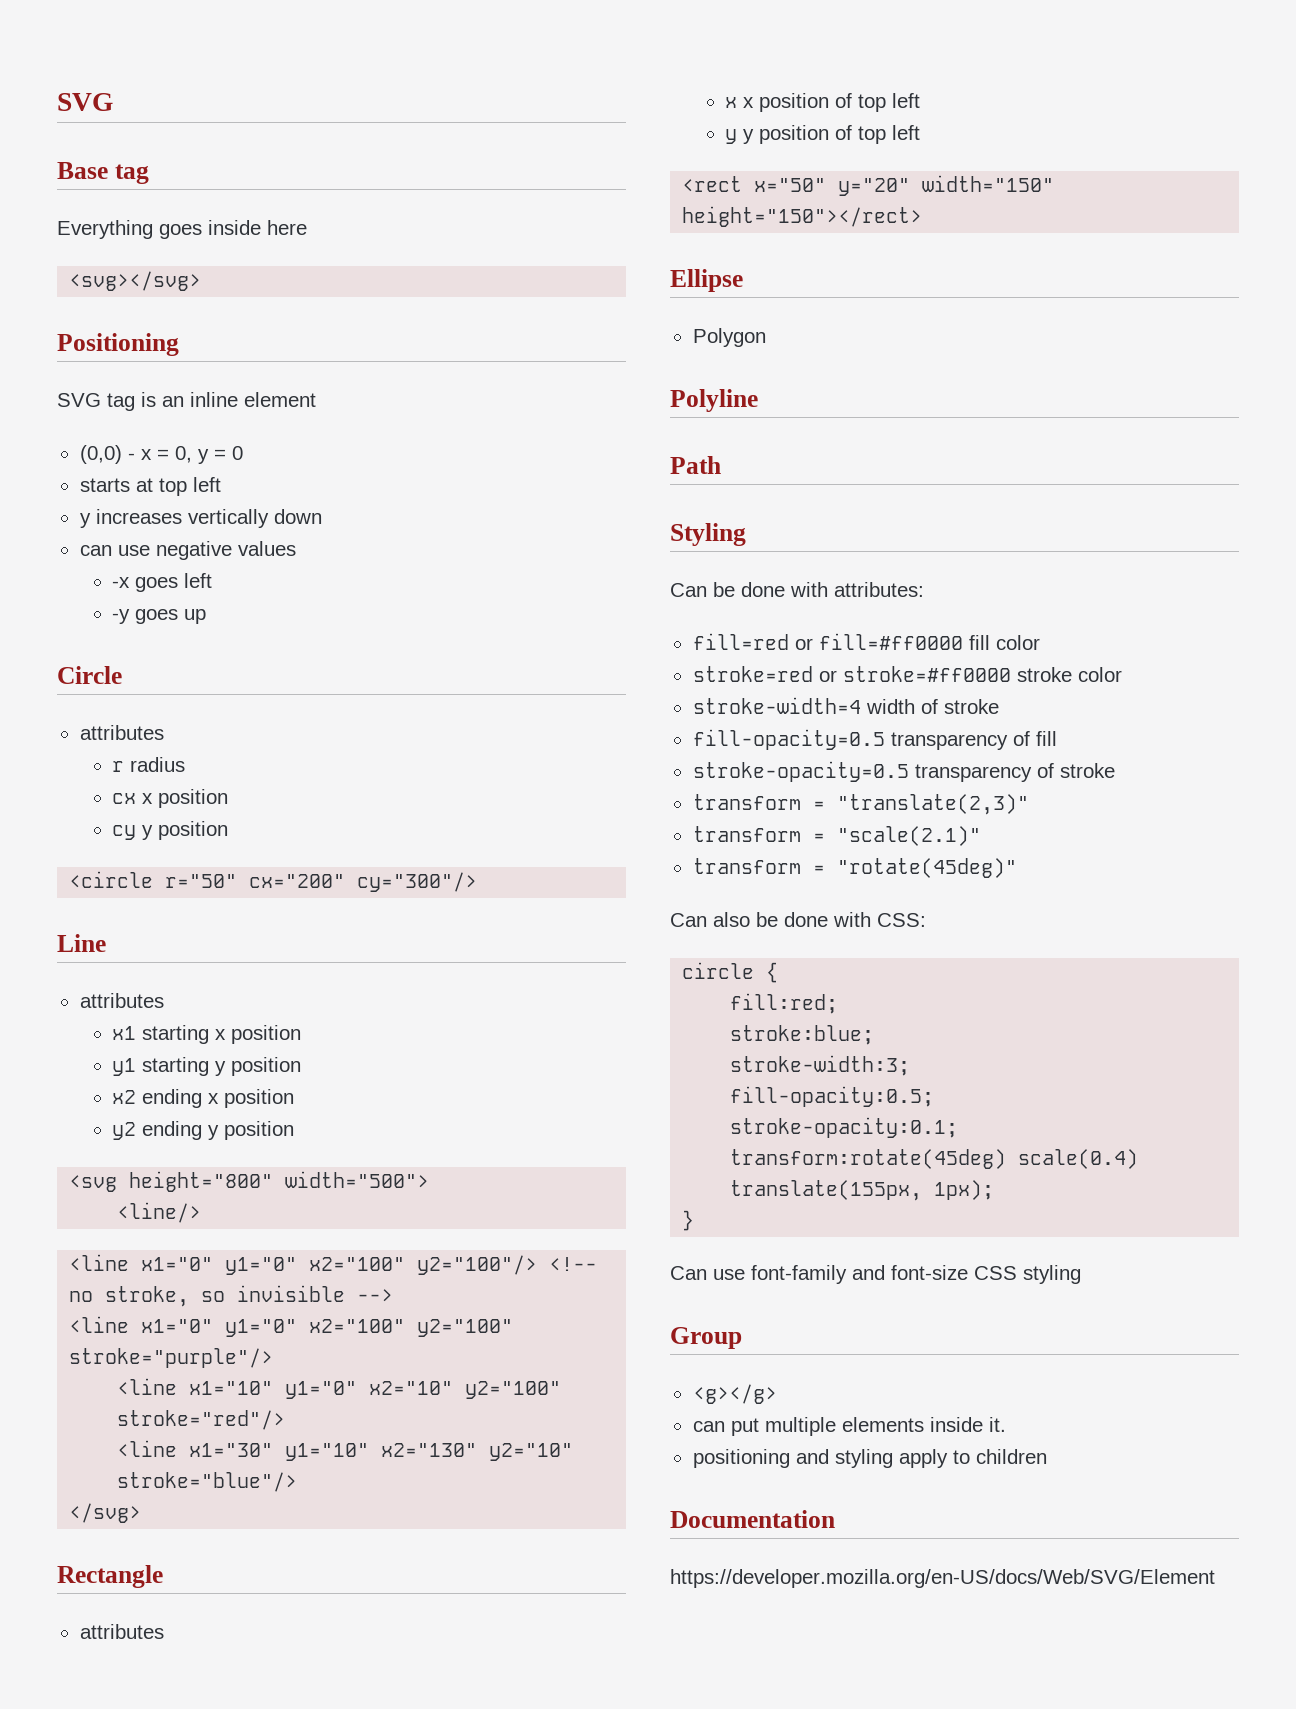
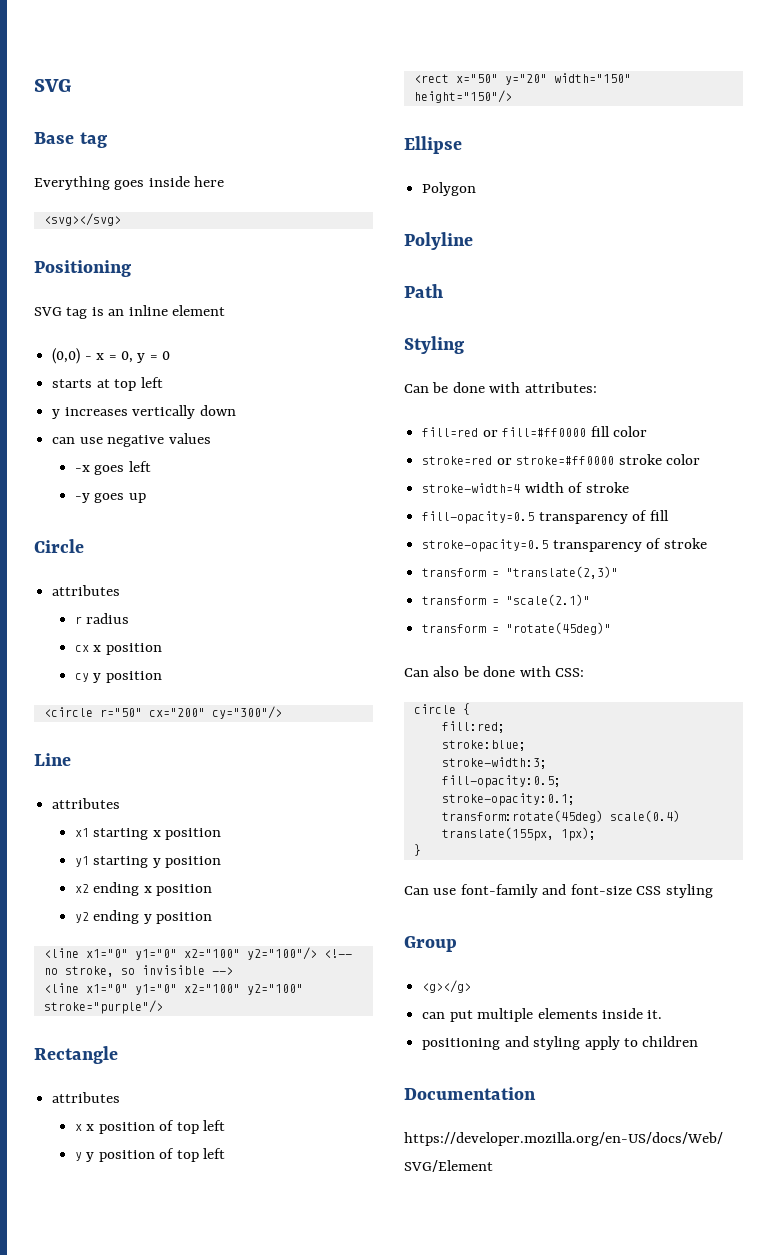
[69,1171,430,1192] [117,1202,202,1223] // <svg height="800" width="500"> // <line/> -> (213, 918) none
[117,1378,562,1399] [117,1410,286,1430] [117,1440,574,1461] [117,1472,298,1492] [69,1503,142,1523] // <line x1="10" y1="0" x2="10" y2="100" stroke="red"/> // <line x1="30" y1="10" x2="130" y2="10" stroke="blue"/> // </svg> -> (163, 1007) none
[682,206,923,227] height="150"></rect> -> [413,90,512,103] height="150"/>

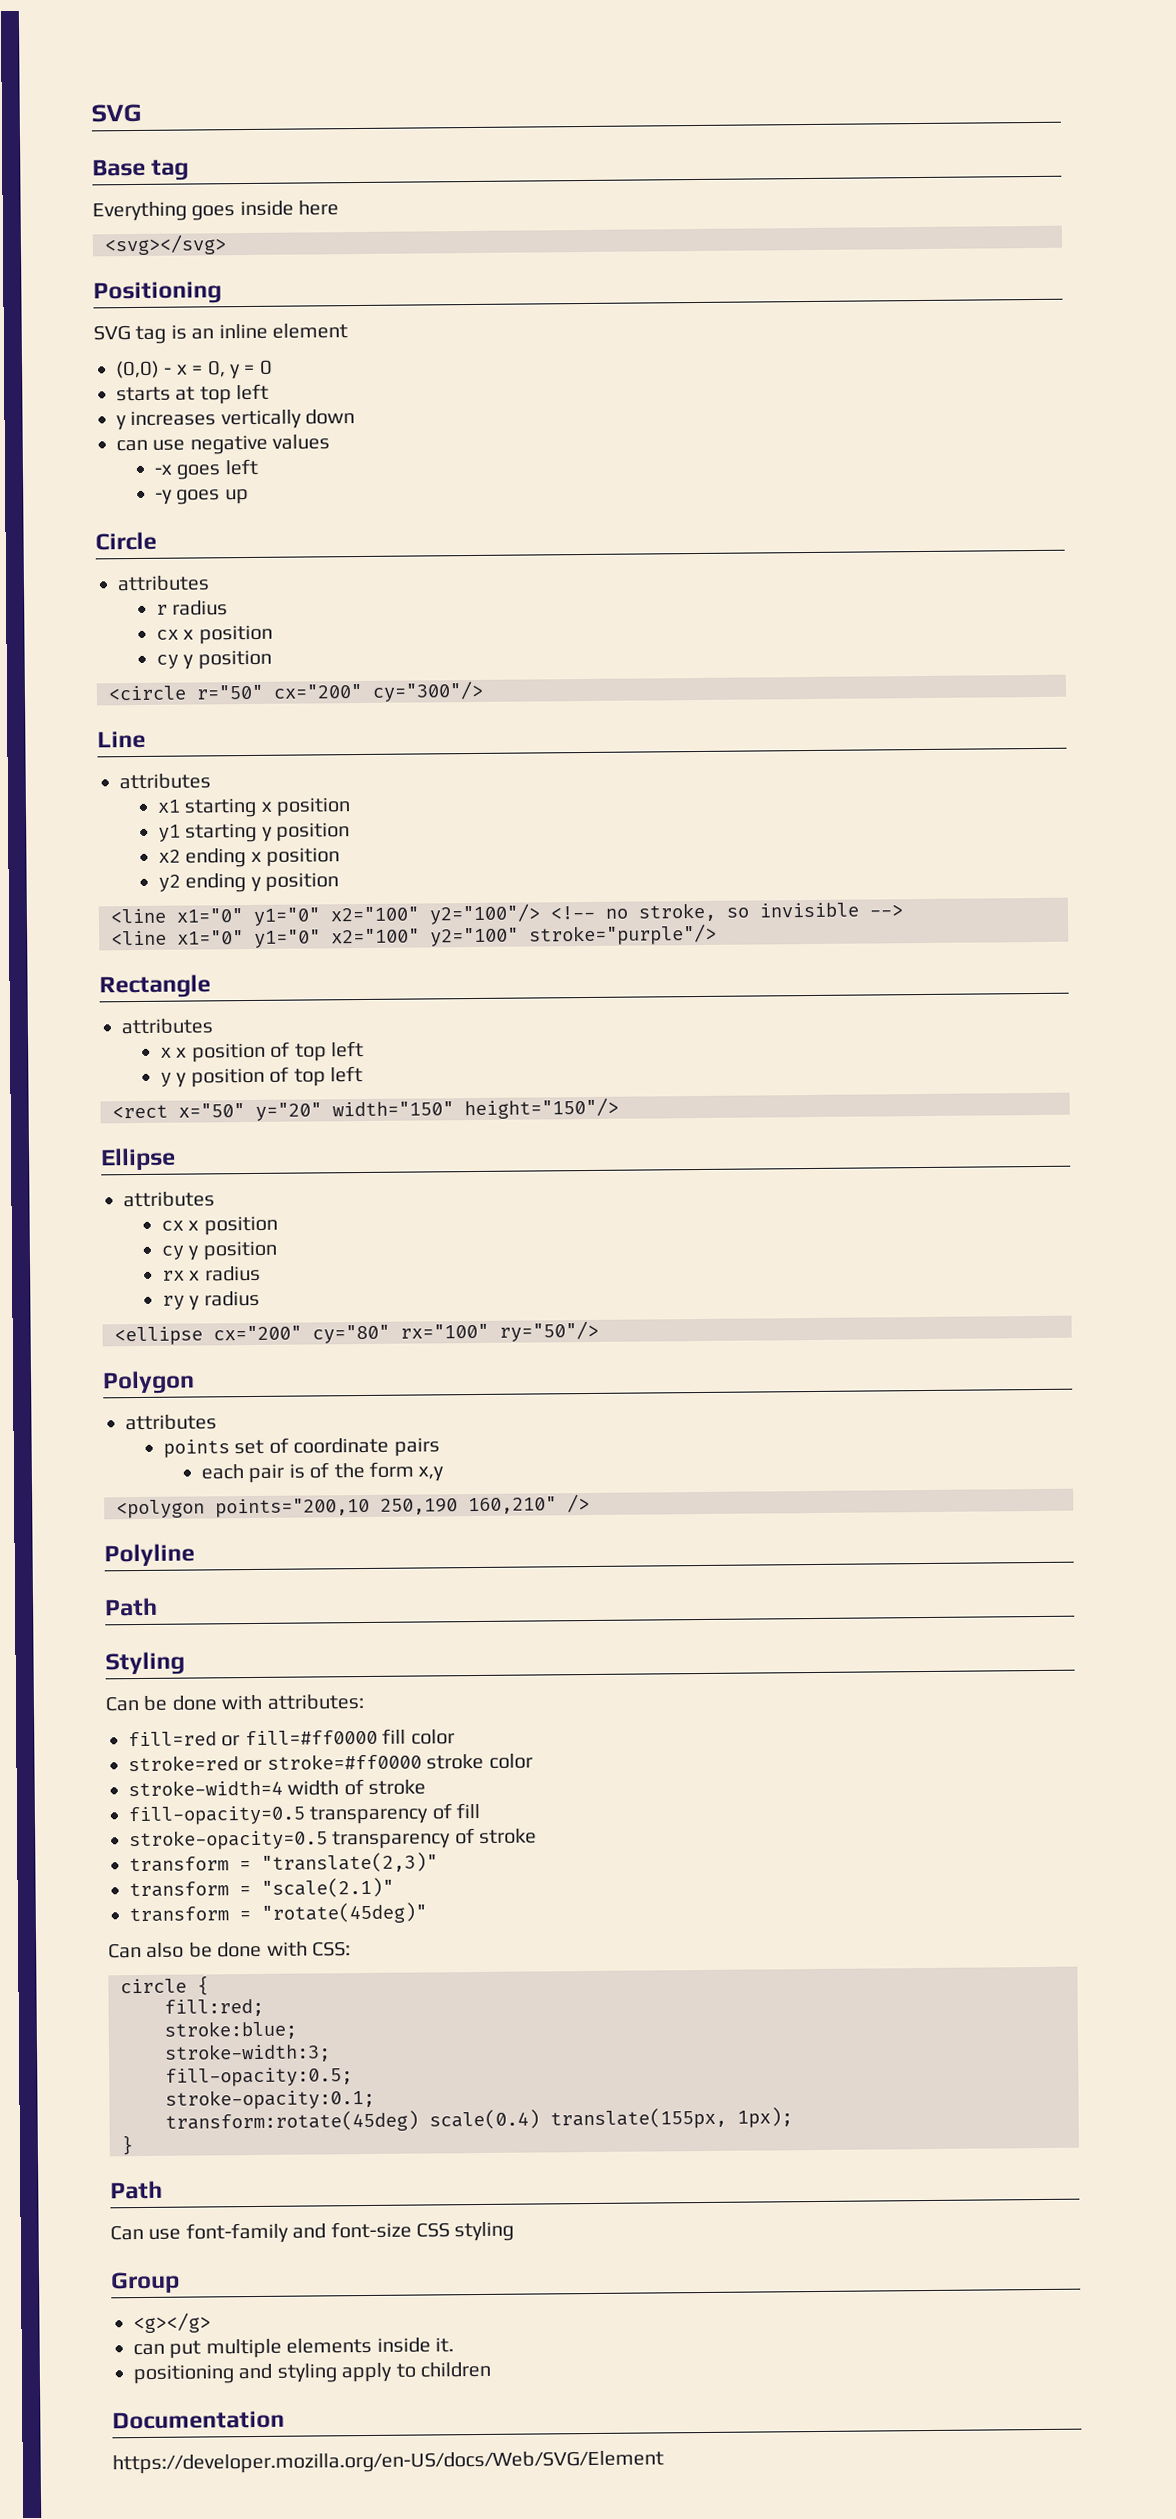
[422,182,477,196] Polygon -> [123,1191,215,1208] [160,1215,278,1236] [160,1240,277,1261] [161,1265,261,1282] [161,1290,260,1311] [114,1320,599,1346] [102,1370,195,1395] [125,1414,217,1431] [162,1437,440,1458] [200,1461,445,1484] [116,1493,590,1519] attributes // cx x position // cy y position // rx x radius // ry y radius // <ellipse cx="200" cy="80" rx="100" ry="50"/> // Polygon // attributes // points set of coordinate pairs // each pair is of the form x,y // <polygon points="200,10 250,190 160,210" />
(421, 850) none -> [110,2180,163,2200] // Path

